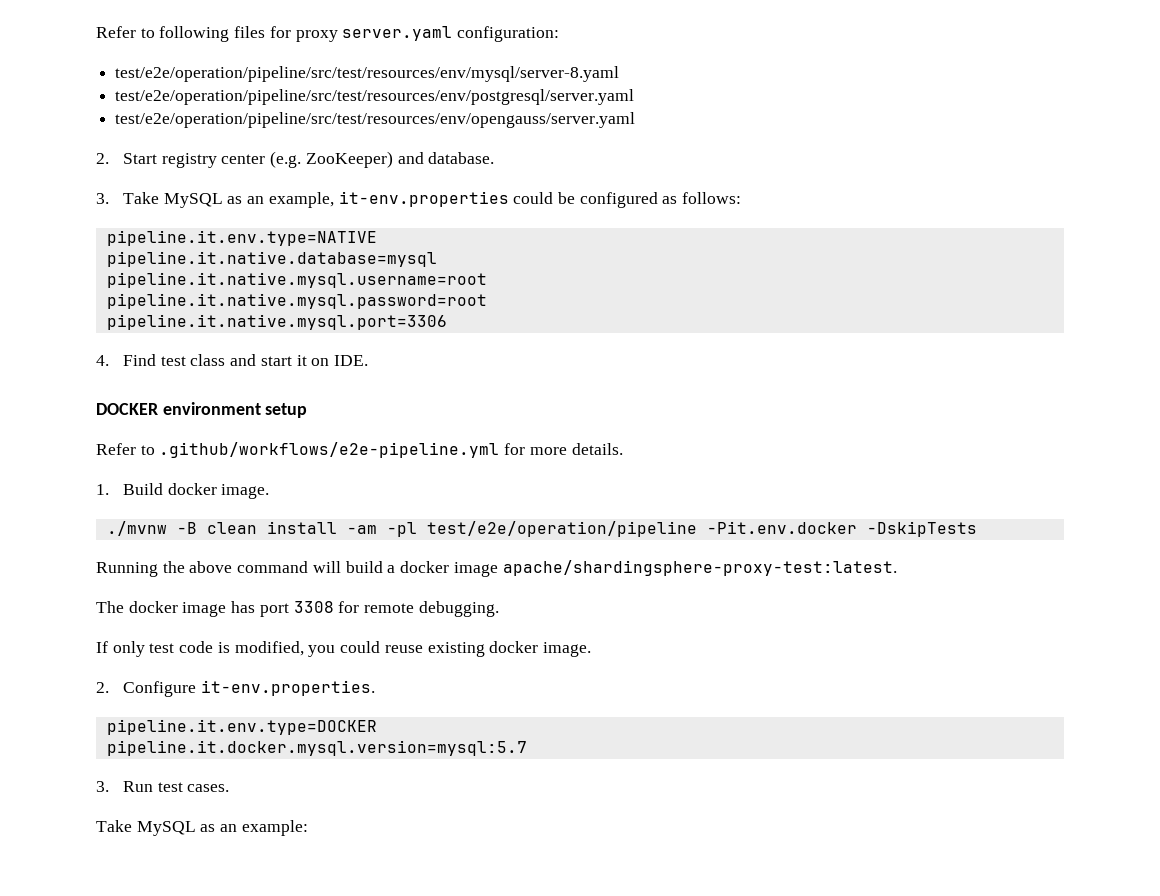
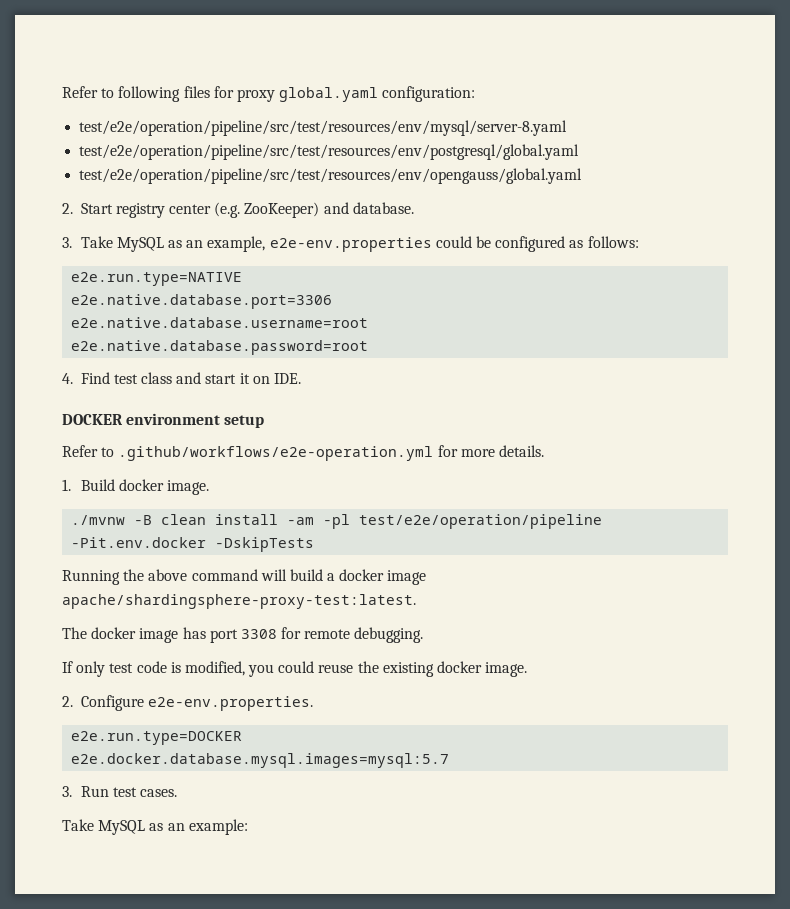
[342,26,453,41] server.yaml -> [279,87,379,102] global.yaml
[115,89,635,105] [115,112,636,128] test/e2e/operation/pipeline/src/test/resources/env/postgresql/server.yaml // test/e2e/operation/pipeline/src/test/resources/env/opengauss/server.yaml -> [79,144,580,160] [79,168,583,184] test/e2e/operation/pipeline/src/test/resources/env/postgresql/global.yaml // test/e2e/operation/pipeline/src/test/resources/env/opengauss/global.yaml
[338,191,509,207] it-env.properties -> [269,237,432,252] e2e-env.properties
[106,230,377,246] [106,251,437,267] [106,272,487,288] [106,293,487,309] [106,314,447,330] pipeline.it.env.type=NATIVE // pipeline.it.native.database=mysql // pipeline.it.native.mysql.username=root // pipeline.it.native.mysql.password=root // pipeline.it.native.mysql.port=3306 -> [71,272,243,286] [71,294,333,309] [71,317,369,328] [71,340,369,355] e2e.run.type=NATIVE // e2e.native.database.port=3306 // e2e.native.database.username=root // e2e.native.database.password=root
[159,442,500,458] .github/workflows/e2e-pipeline.yml -> [118,446,434,461] .github/workflows/e2e-operation.yml
(423, 649) none -> [357,661,379,673] the
[200,680,375,696] [106,719,377,735] [106,740,527,756] it-env.properties. // pipeline.it.env.type=DOCKER // pipeline.it.docker.mysql.version=mysql:5.7 -> [147,696,313,711] [71,731,243,745] [71,753,450,768] e2e-env.properties. // e2e.run.type=DOCKER // e2e.docker.database.mysql.images=mysql:5.7

